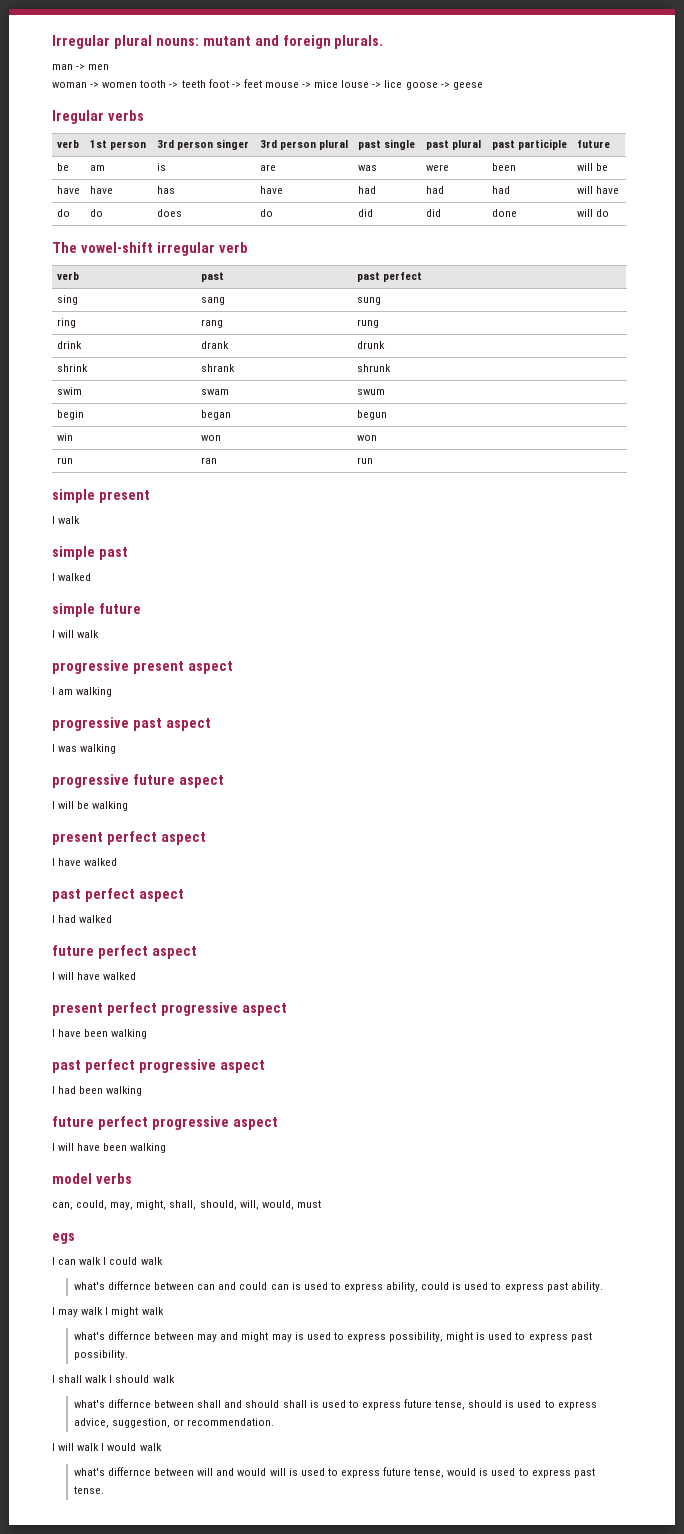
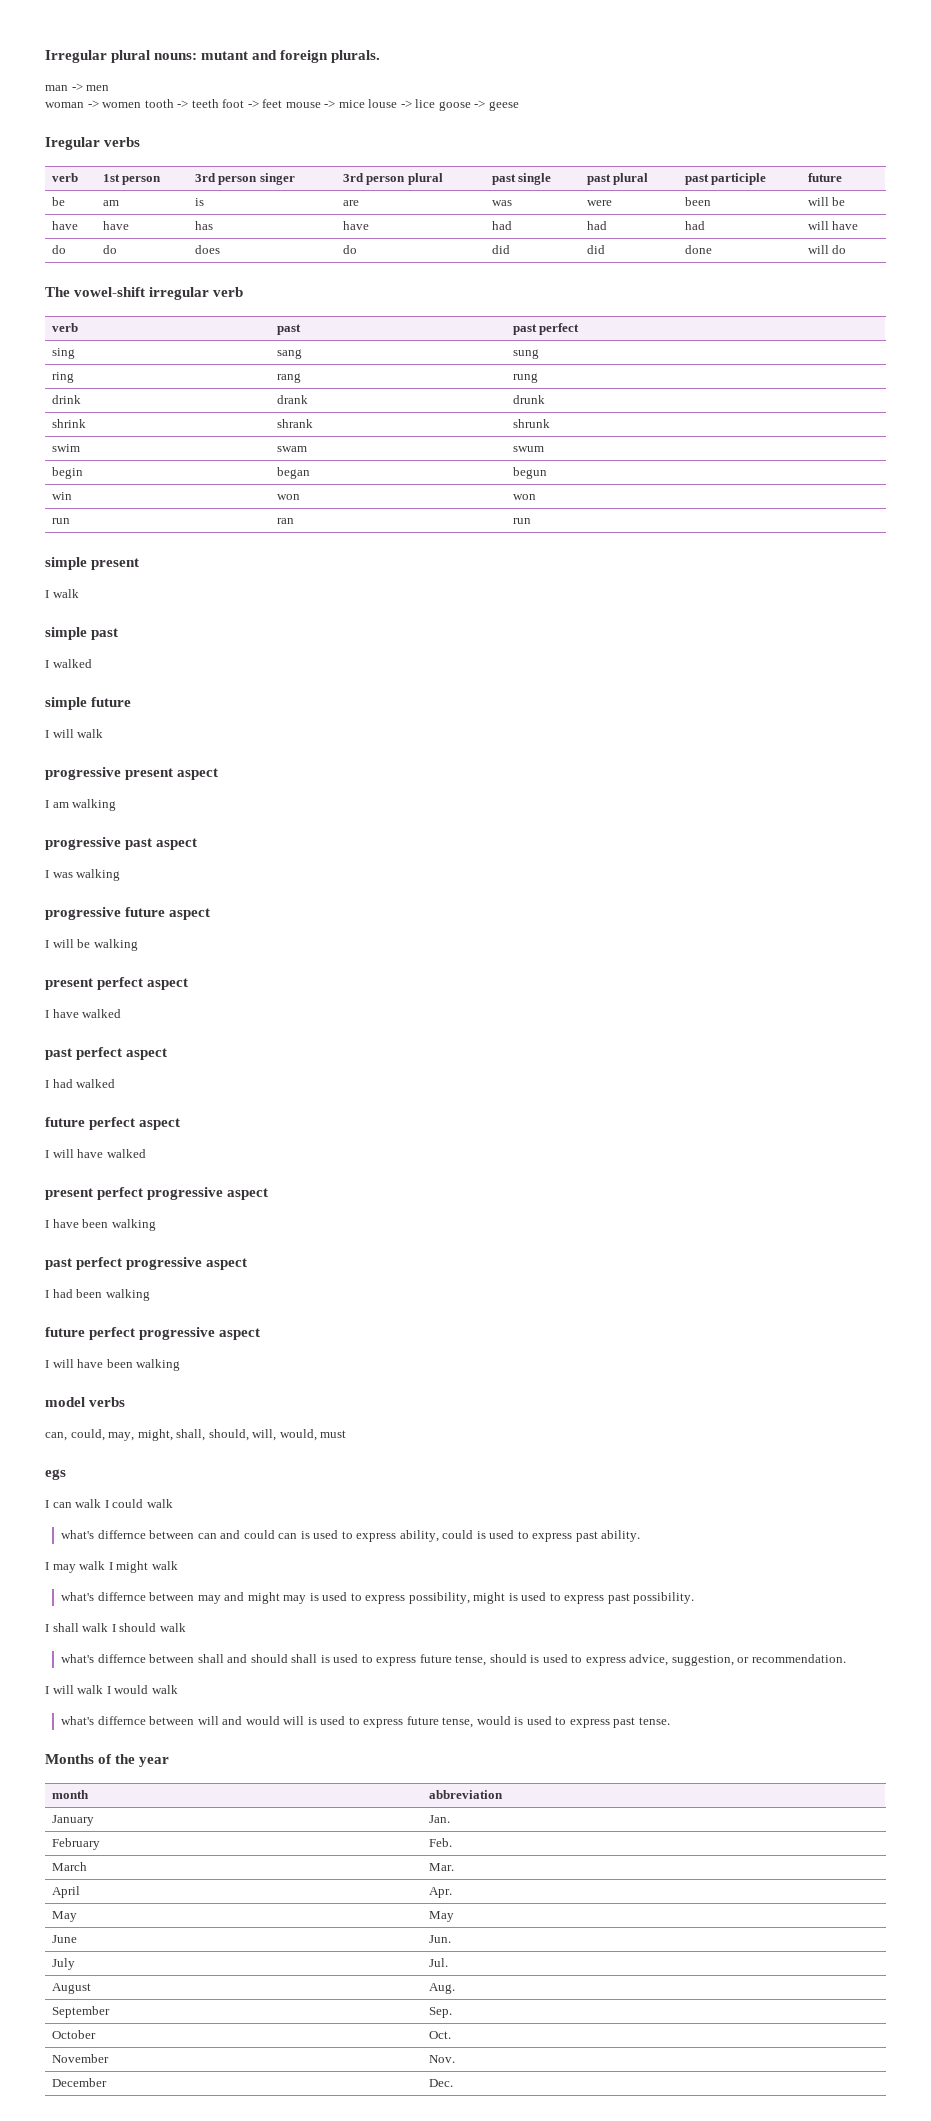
(104, 1490) none -> [45,1754,170,1767] [51,1790,89,1799] [428,1790,503,1799] [51,1815,94,1826] [428,1815,450,1823] [51,1838,100,1850] [428,1838,452,1847] [51,1862,87,1871] [428,1863,454,1871] [51,1886,80,1898] [428,1887,452,1898] [51,1911,77,1922] [428,1911,454,1922] [51,1935,77,1943] [428,1935,451,1943] [51,1958,75,1970] [428,1958,448,1967] [51,1983,91,1994] [428,1983,455,1994] [51,2006,110,2018] [428,2007,452,2018] [51,2030,96,2039] [428,2031,451,2039] [51,2054,109,2063] [428,2055,455,2063] [51,2078,107,2087] [428,2079,453,2087] // Months of the year // month | abbreviation // January | Jan. // February | Feb. // March | Mar. // April | Apr. // May | May // June | Jun. // July | Jul. // August | Aug. // September | Sep. // October | Oct. // November | Nov. // December | Dec.

